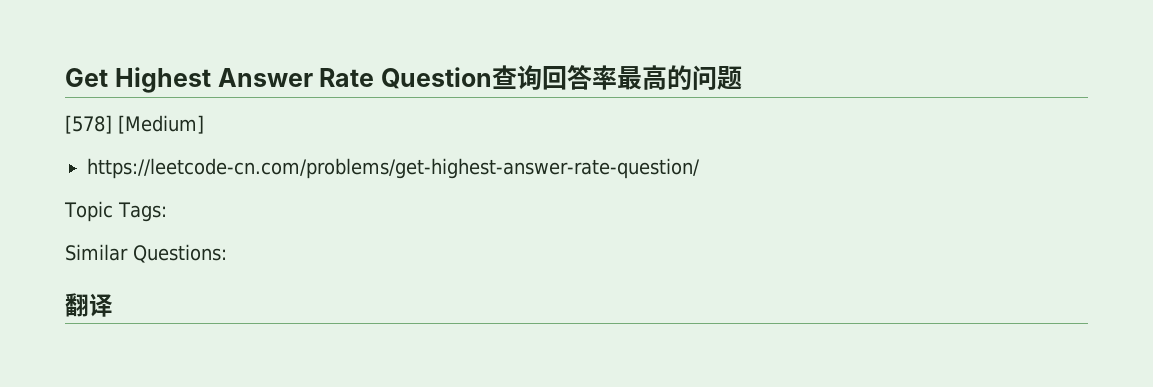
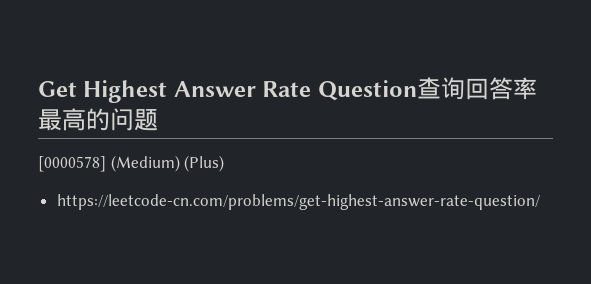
[65,115,204,134] [87,158,700,179] [64,201,167,222] [65,244,227,263] [65,293,113,317] [578] [Medium] // https://leetcode-cn.com/problems/get-highest-answer-rate-question/ // Topic Tags: // Similar Questions: // 翻译 -> [38,155,225,172] [56,194,540,210] [0000578] (Medium) (Plus) // https://leetcode-cn.com/problems/get-highest-answer-rate-question/

